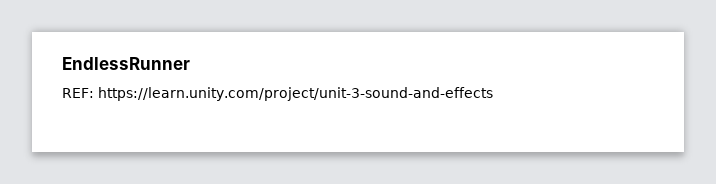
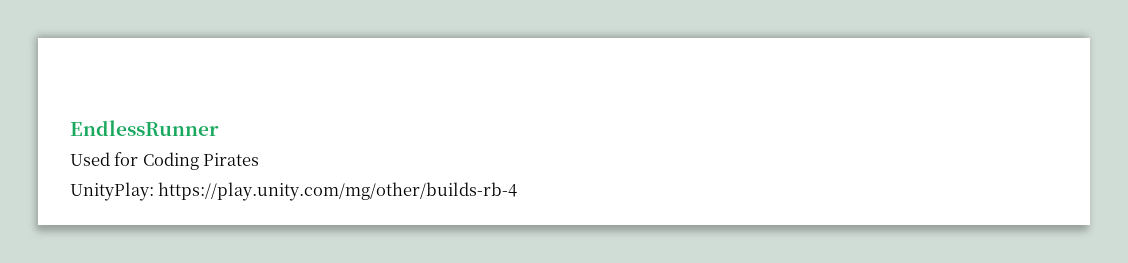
[62,87,493,101] REF: https://learn.unity.com/project/unit-3-sound-and-effects -> [70,152,260,170] [70,182,518,201] Used for Coding Pirates // UnityPlay: https://play.unity.com/mg/other/builds-rb-4

